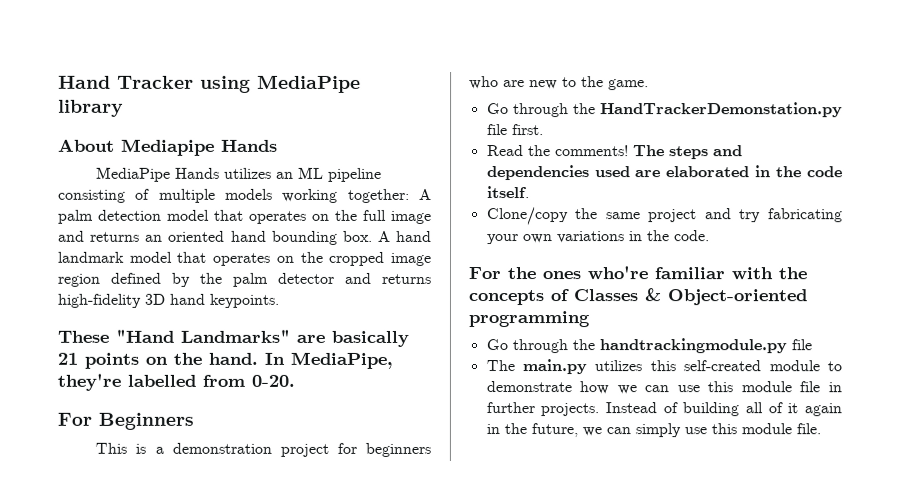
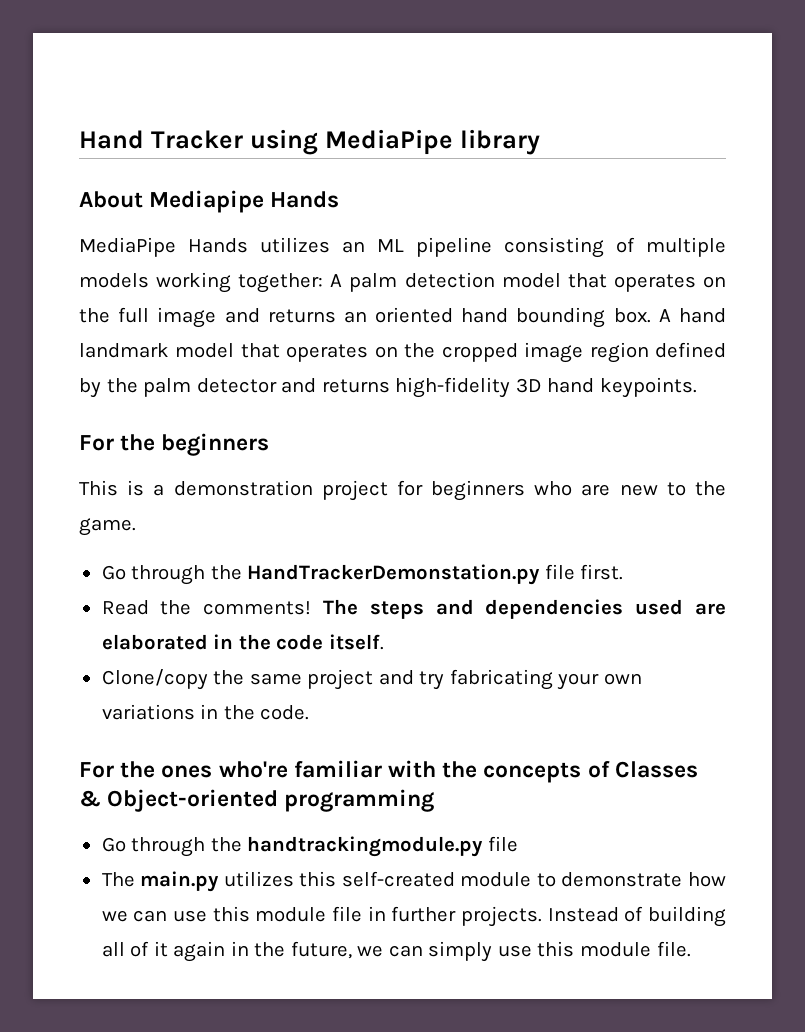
[57,329,409,347] [57,351,393,369] [57,373,295,391] [57,412,194,430] These "Hand Landmarks" are basically 21 points on the hand. In MediaPipe, they're labelled from 0-20. // For Beginners -> [79,433,270,456] For the beginners

